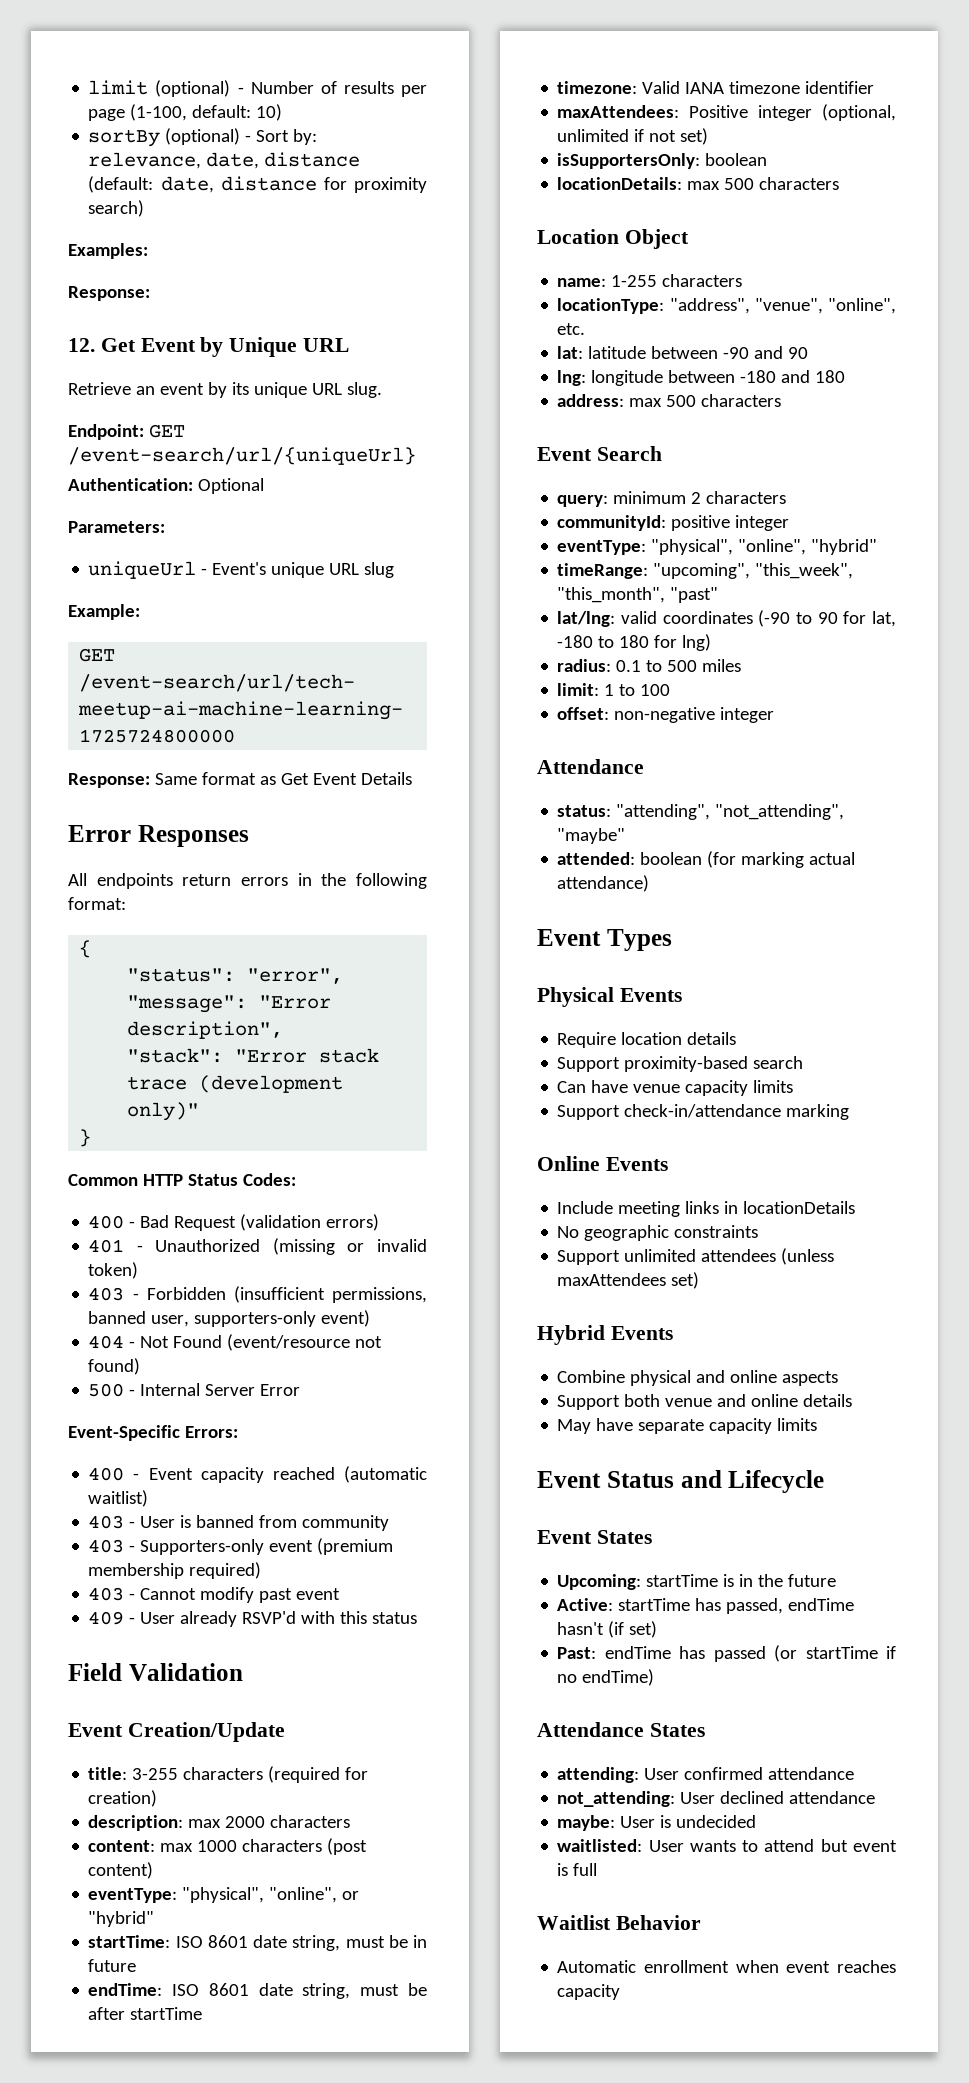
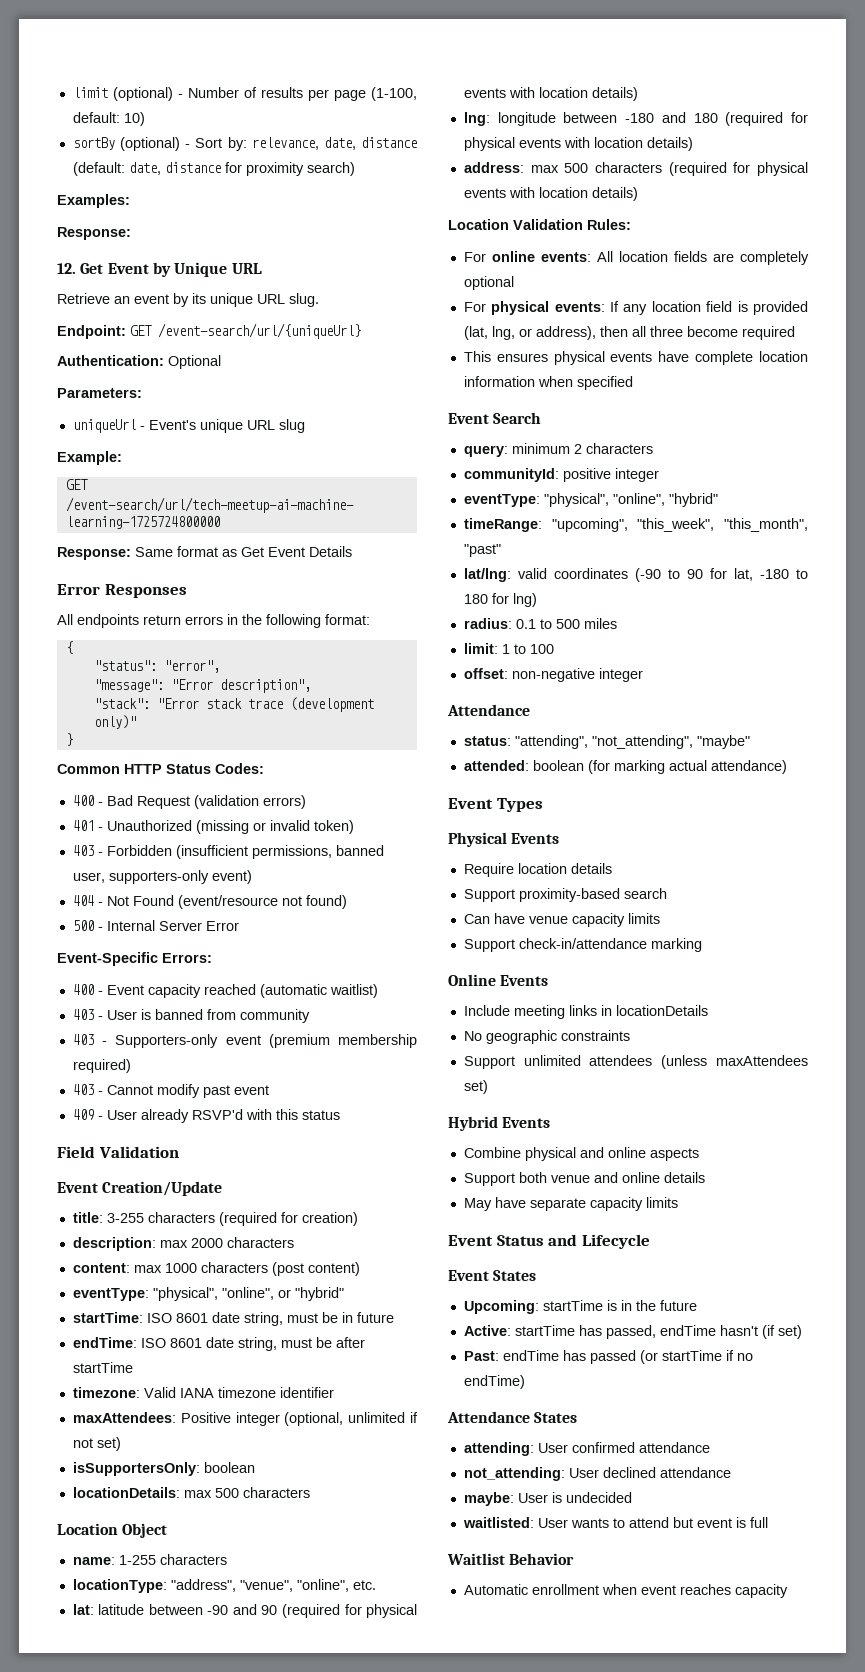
(809, 353) none -> [281,1604,417,1618] [463,87,638,101] (required for physical events with location details)
[557,394,782,407] // address: max 500 characters -> [725,112,808,126] [463,137,693,151] [463,162,808,176] [463,187,638,201] [448,219,631,230] [463,251,809,265] [463,276,514,290] [463,301,808,315] [463,326,795,340] [463,351,808,365] [463,376,633,390] (required for physical events with location details) // address: max 500 characters (required for physical events with location details) // Location Validation Rules: // For online events: All location fields are completely optional // For physical events: If any location field is provided (lat, lng, or address), then all three become required // This ensures physical events have complete location information when specified

